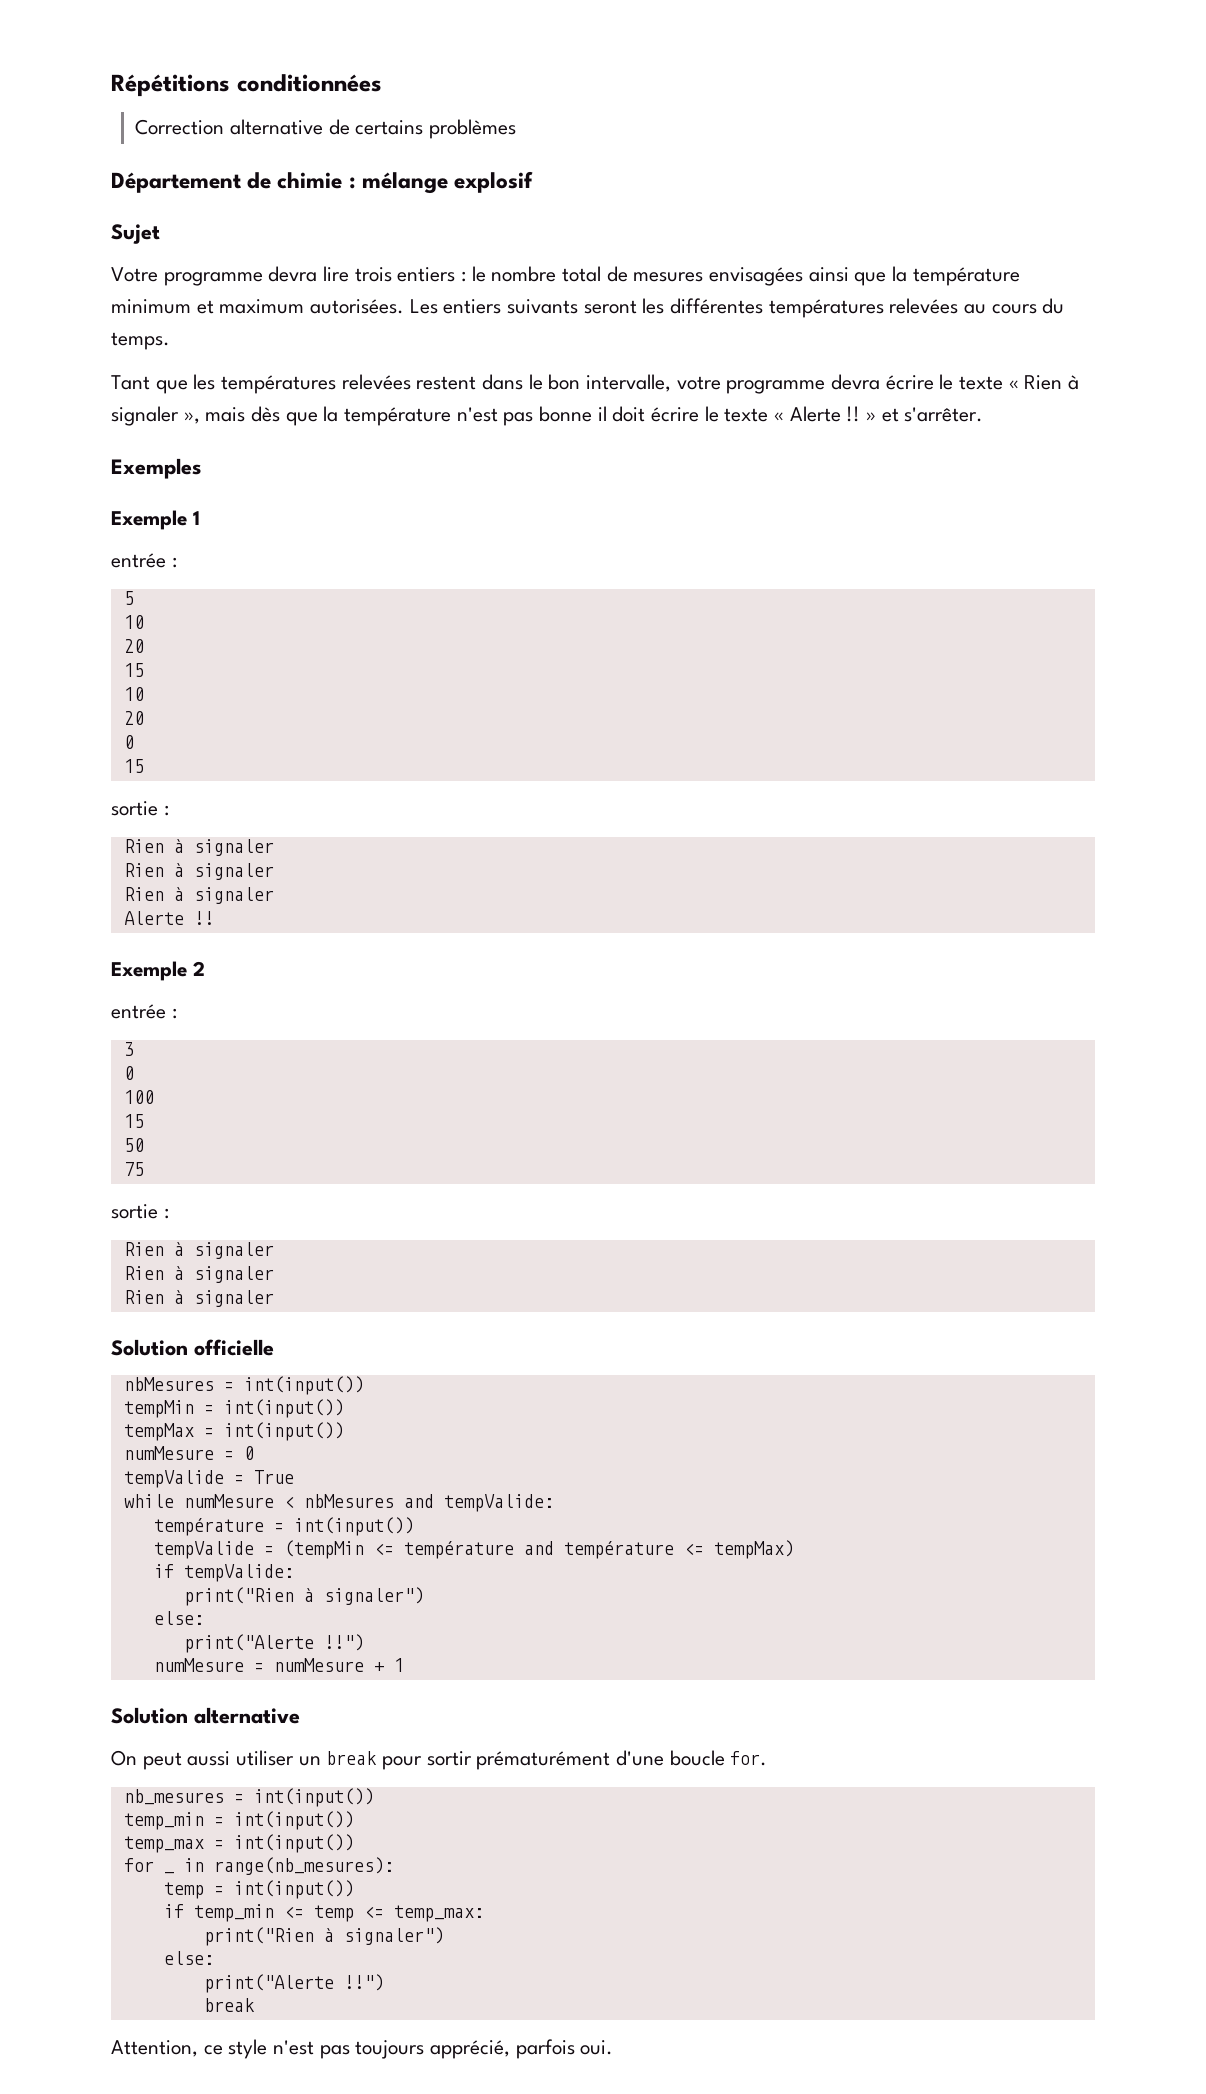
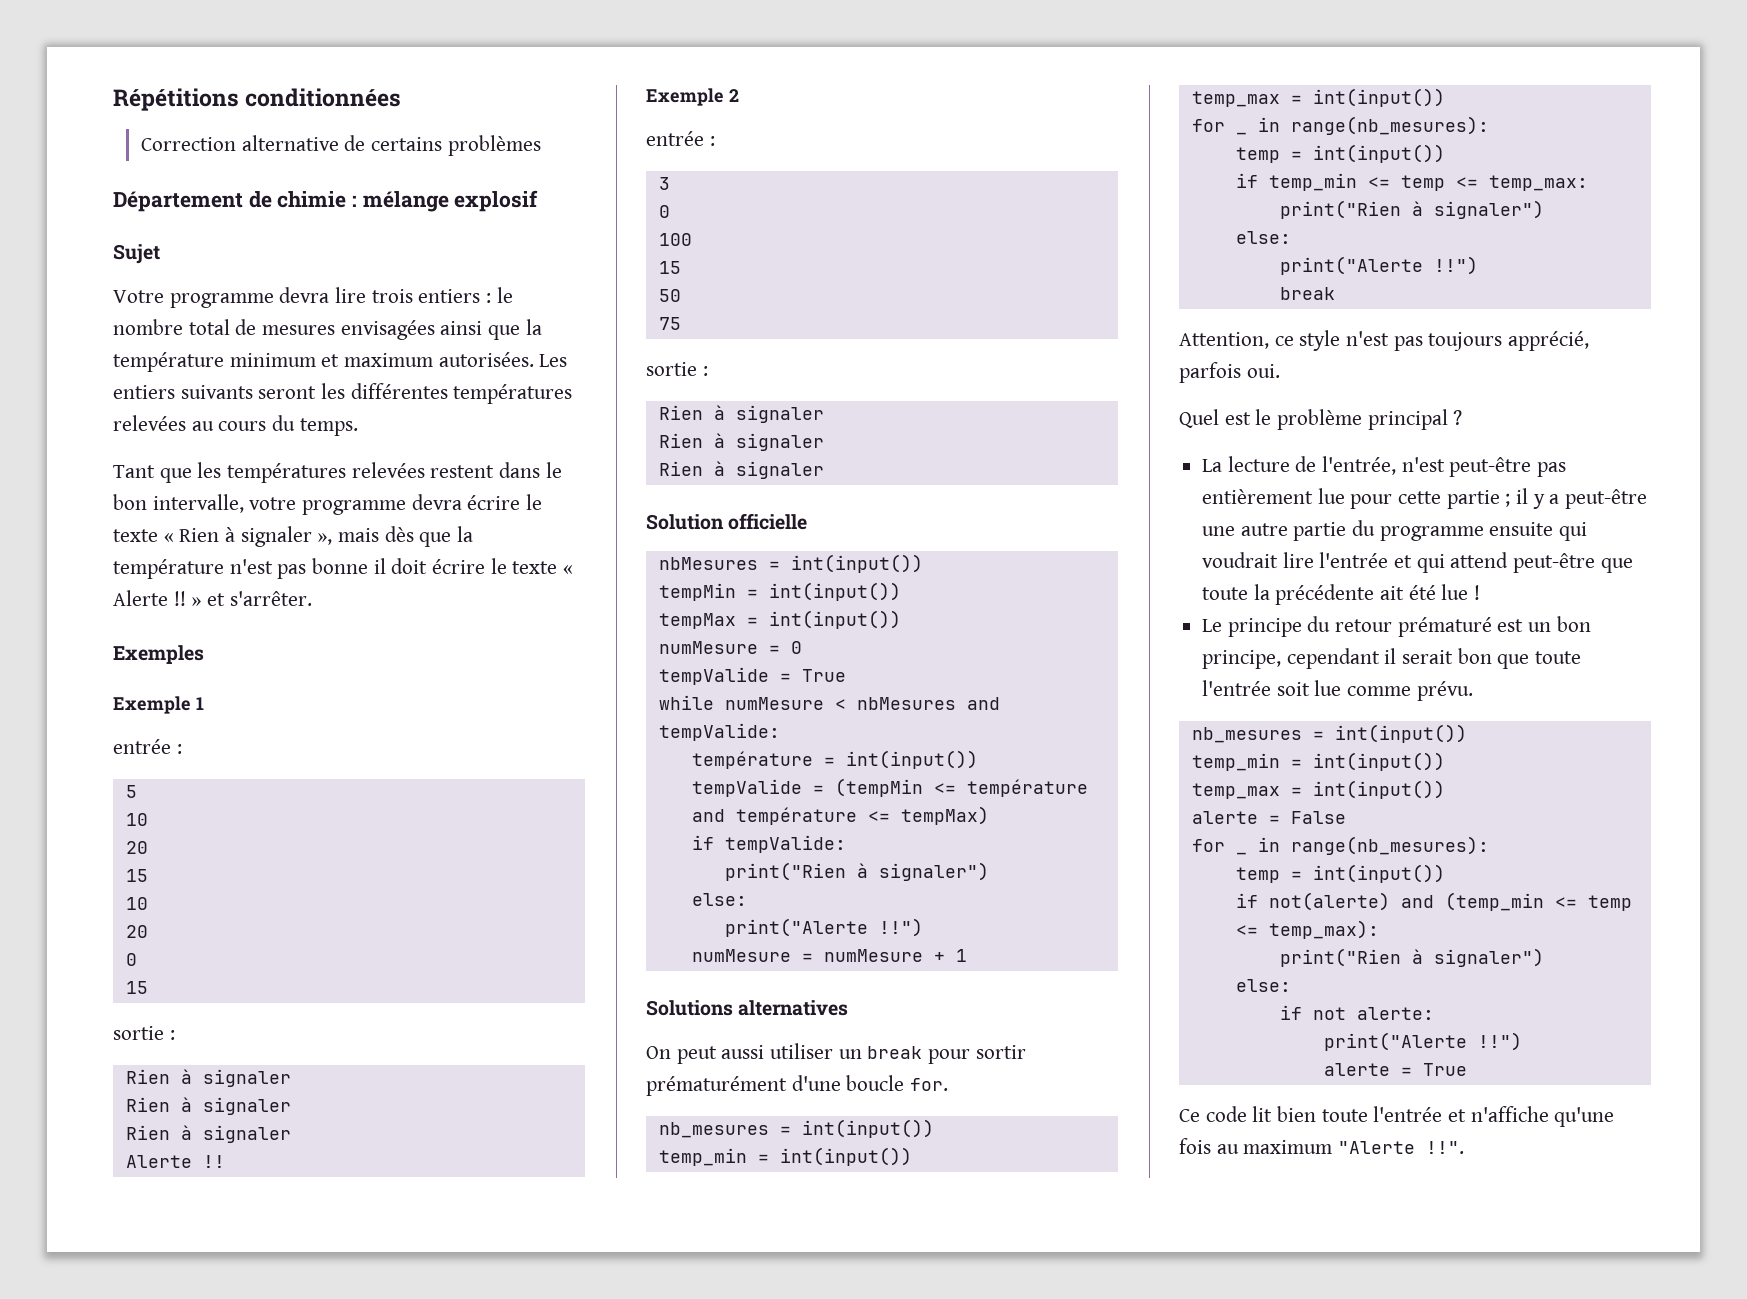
[111,1707,300,1724] Solution alternative -> [646,1000,849,1016] Solutions alternatives
(614, 2047) none -> [1179,409,1463,430] [1202,456,1567,477] [1202,488,1648,509] [1202,520,1588,541] [1202,552,1633,573] [1202,584,1481,605] [1202,616,1591,637] [1202,648,1582,669] [1202,680,1473,701] [1191,724,1467,743] [1191,752,1445,771] [1191,780,1445,799] [1191,811,1346,824] [1191,839,1225,852] [1235,852,1247,855] [1257,836,1489,855] [1235,864,1445,883] [1235,892,1632,911] [1235,920,1379,939] [1279,948,1544,967] [1235,979,1291,992] [1279,1005,1434,1020] [1323,1032,1522,1051] [1323,1063,1467,1076] [1179,1106,1615,1127] [1179,1138,1465,1154] // Quel est le problème principal ? // La lecture de l'entrée, n'est peut-être pas entièrement lue pour cette partie ; il y a peut-être une autre partie du programme ensuite qui voudrait lire l'entrée et qui attend peut-être que toute la précédente ait été lue ! // Le principe du retour prématuré est un bon principe, cependant il serait bon que toute l'entrée soit lue comme prévu. // nb_mesures = int(input()) // temp_min = int(input()) // temp_max = int(input()) // alerte = False // for _ in range(nb_mesures): // temp = int(input()) // if not(alerte) and (temp_min <= temp <= temp_max): // print("Rien à signaler") // else: // if not alerte: // print("Alerte !!") // alerte = True // Ce code lit bien toute l'entrée et n'affiche qu'une fois au maximum "Alerte !!".

